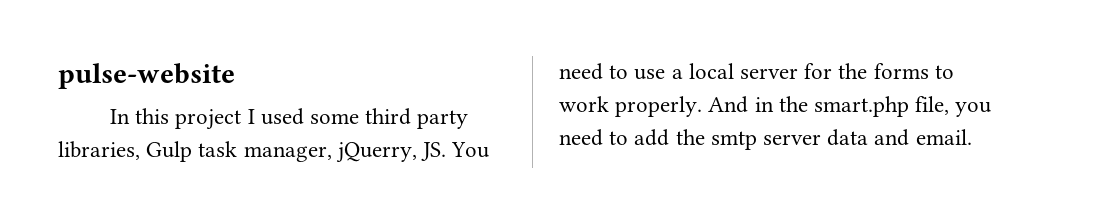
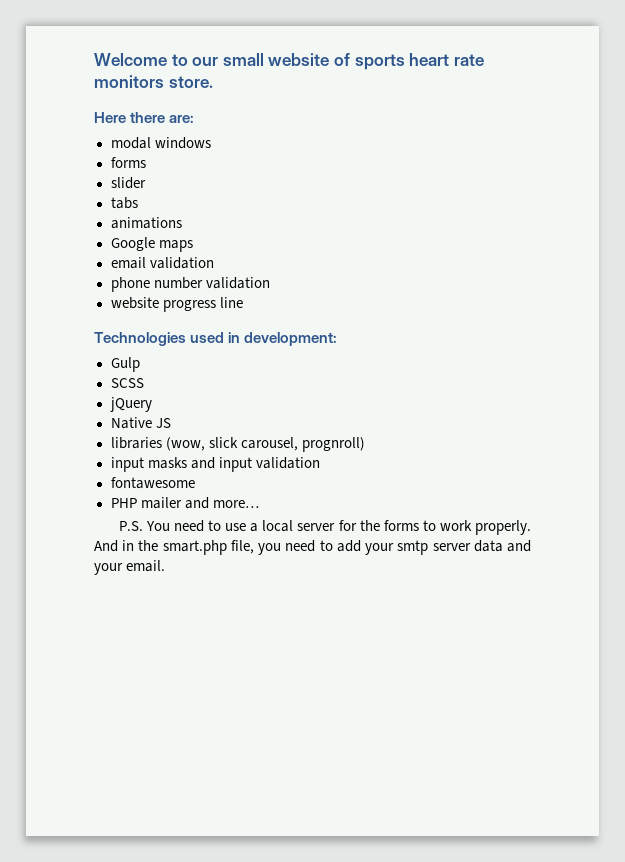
[58,63,235,89] [109,108,469,130] [58,141,447,163] pulse-website // In this project I used some third party libraries, Gulp task manager, jQuerry, JS. -> [94,53,484,70] [94,75,213,88] [94,112,195,123] [110,137,211,149] [110,157,146,168] [110,177,146,189] [110,197,138,209] [110,217,182,229] [110,237,193,252] [110,257,214,269] [110,277,270,292] [110,297,243,312] [94,332,338,346] [110,357,140,372] [110,378,144,388] [109,397,152,412] [110,417,171,429] [110,437,365,452] [110,457,320,472] [110,477,195,489] [110,497,259,509] [118,521,143,531] Welcome to our small website of sports heart rate monitors store. // Here there are: // modal windows // forms // slider // tabs // animations // Google maps // email validation // phone number validation // website progress line // Technologies used in development: // Gulp // SCSS // jQuery // Native JS // libraries (wow, slick carousel, prognroll) // input masks and input validation // fontawesome // PHP mailer and more… // P.S.
[675,129,705,145] the -> [365,543,395,555] your
(910, 137) none -> [94,563,123,575] your

